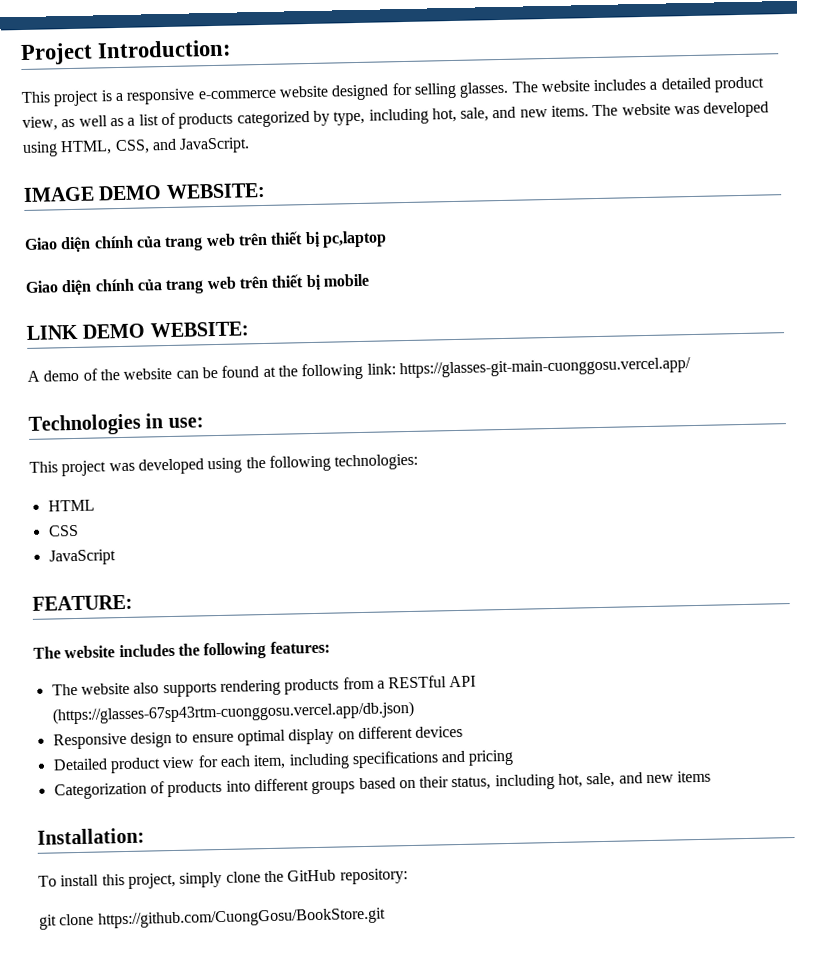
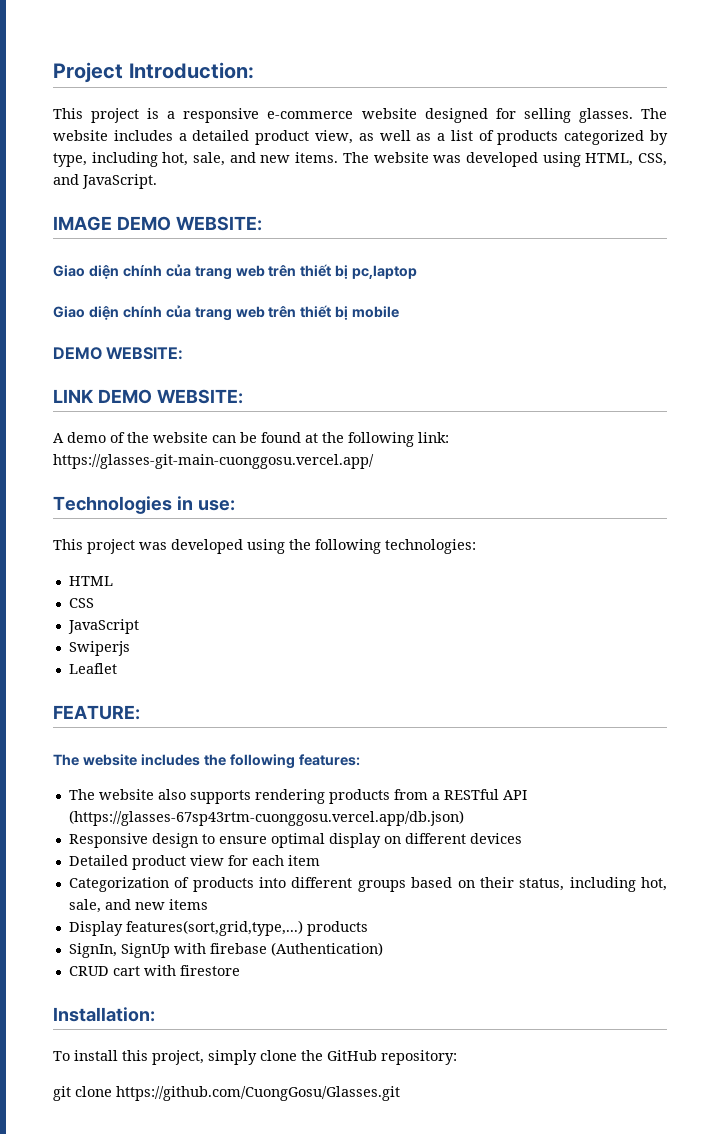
(369, 280) none -> [53,347,184,360] // DEMO WEBSITE:
(116, 557) none -> [68,641,130,656] [68,663,117,674] // Swiperjs // Leaflet
[253,749,515,770] item, including specifications and pricing -> [287,855,320,866] item
(712, 776) none -> [68,920,368,936] [68,942,383,958] [68,965,240,976] // Display features(sort,grid,type,...) products // SignIn, SignUp with firebase (Authentication) // CRUD cart with firestore
[97,907,386,929] https://github.com/CuongGosu/BookStore.git -> [116,1086,400,1101] https://github.com/CuongGosu/Glasses.git

